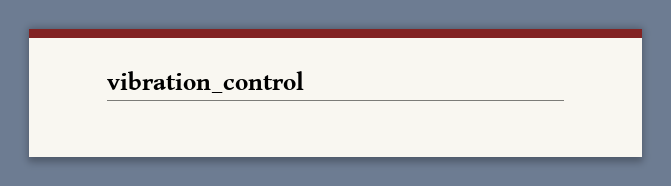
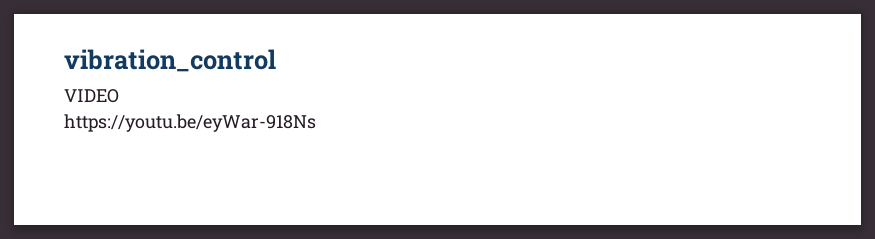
(304, 82) none -> [64,89,119,103] [64,114,316,132] // VIDEO // https://youtu.be/eyWar-918Ns

